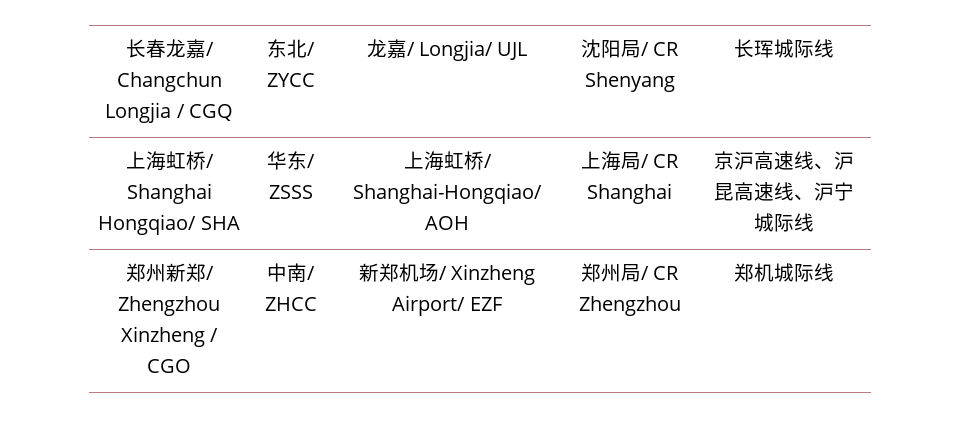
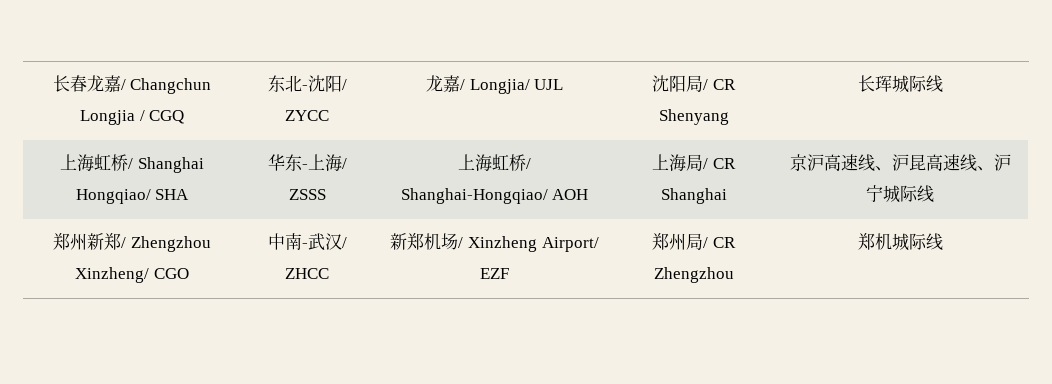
(307, 48) none -> [301,75,342,92] -沈阳
(307, 160) none -> [301,154,342,172] -上海
[120,326,219,347] Xinzheng / -> [75,267,150,283] Xinzheng/
(307, 272) none -> [301,233,342,251] -武汉

